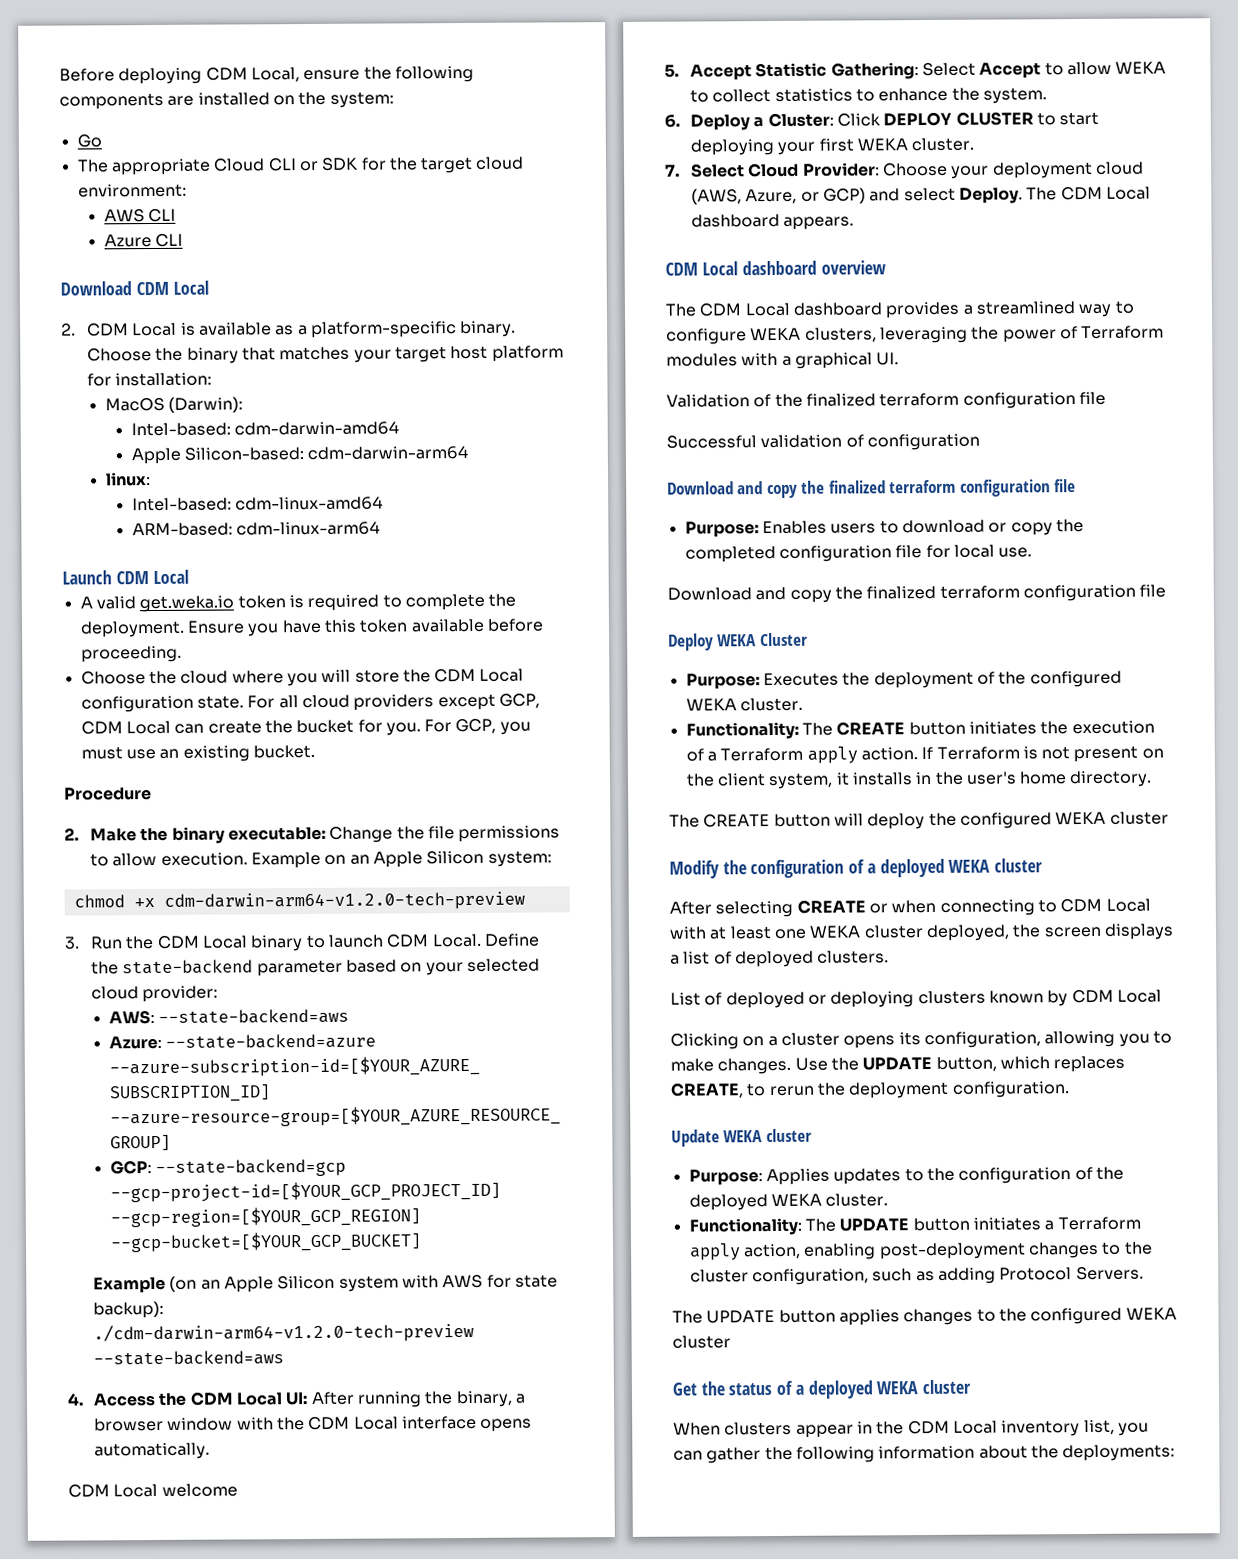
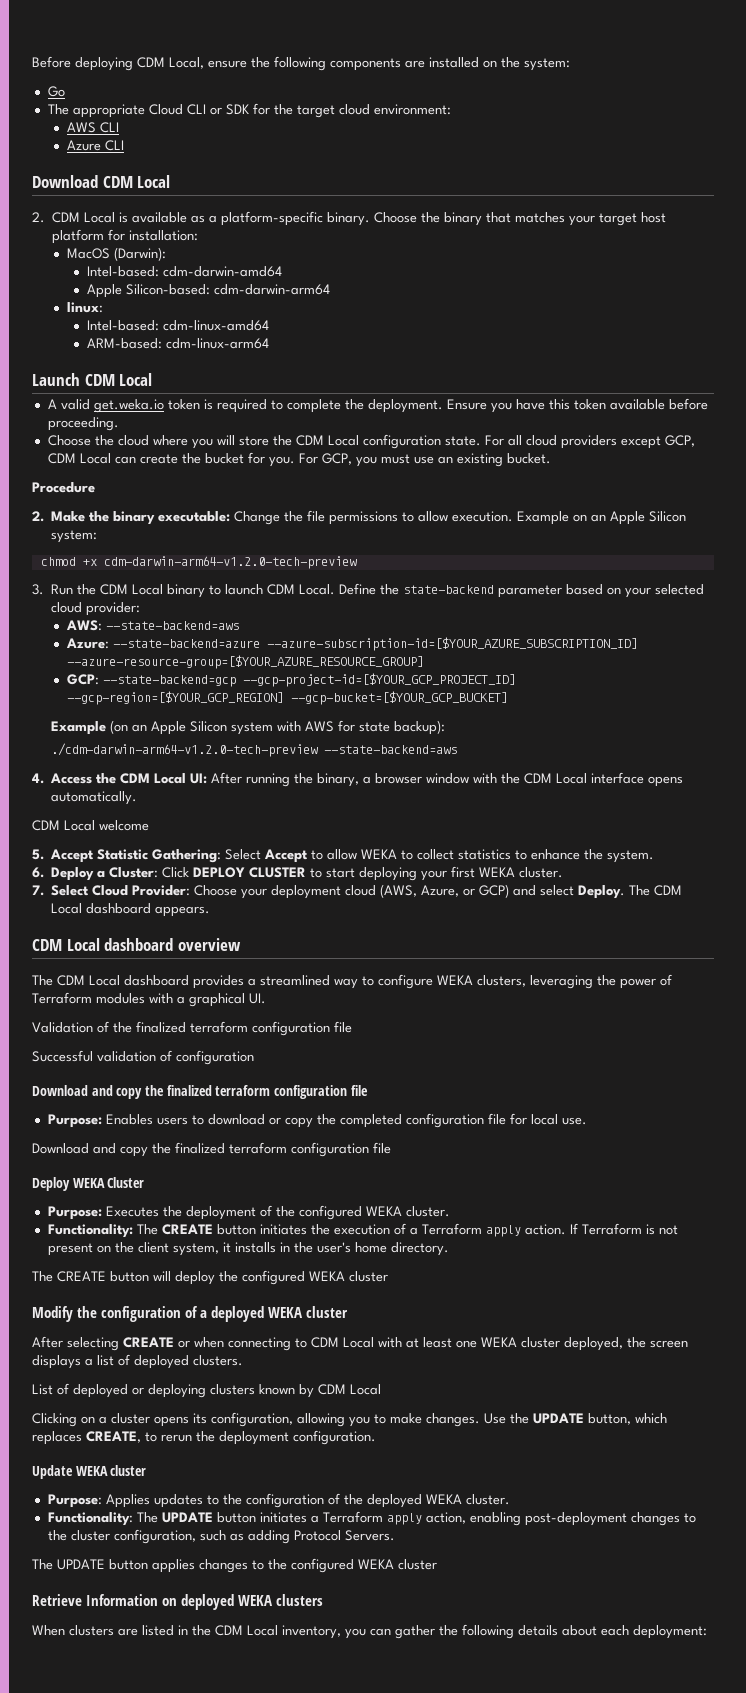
[672,1379,972,1399] Get the status of a deployed WEKA cluster -> [32,1594,324,1610] Retrieve Information on deployed WEKA clusters
[795,1424,854,1438] appear -> [118,1625,174,1636] are listed
[1001,1419,1115,1437] inventory list, -> [282,1625,341,1639] inventory,
[878,1444,1176,1462] information about the deployments: -> [518,1625,707,1639] details about each deployment:

